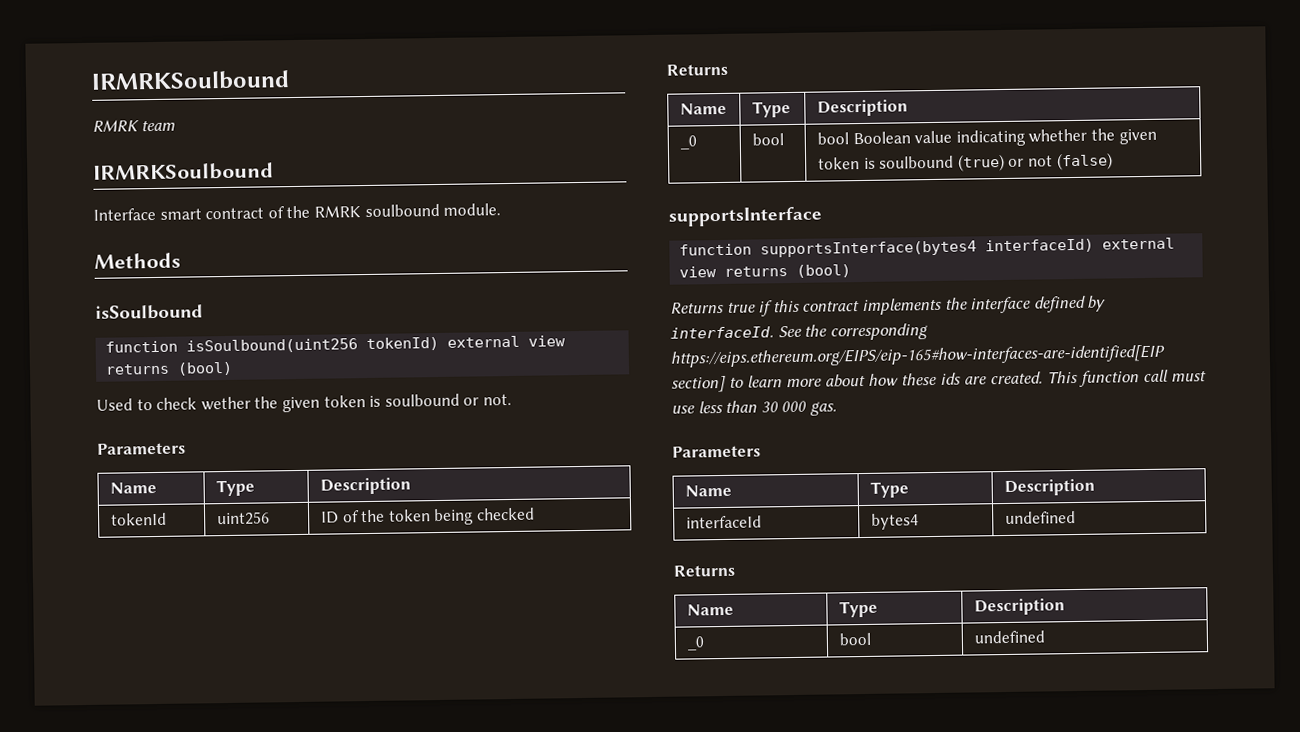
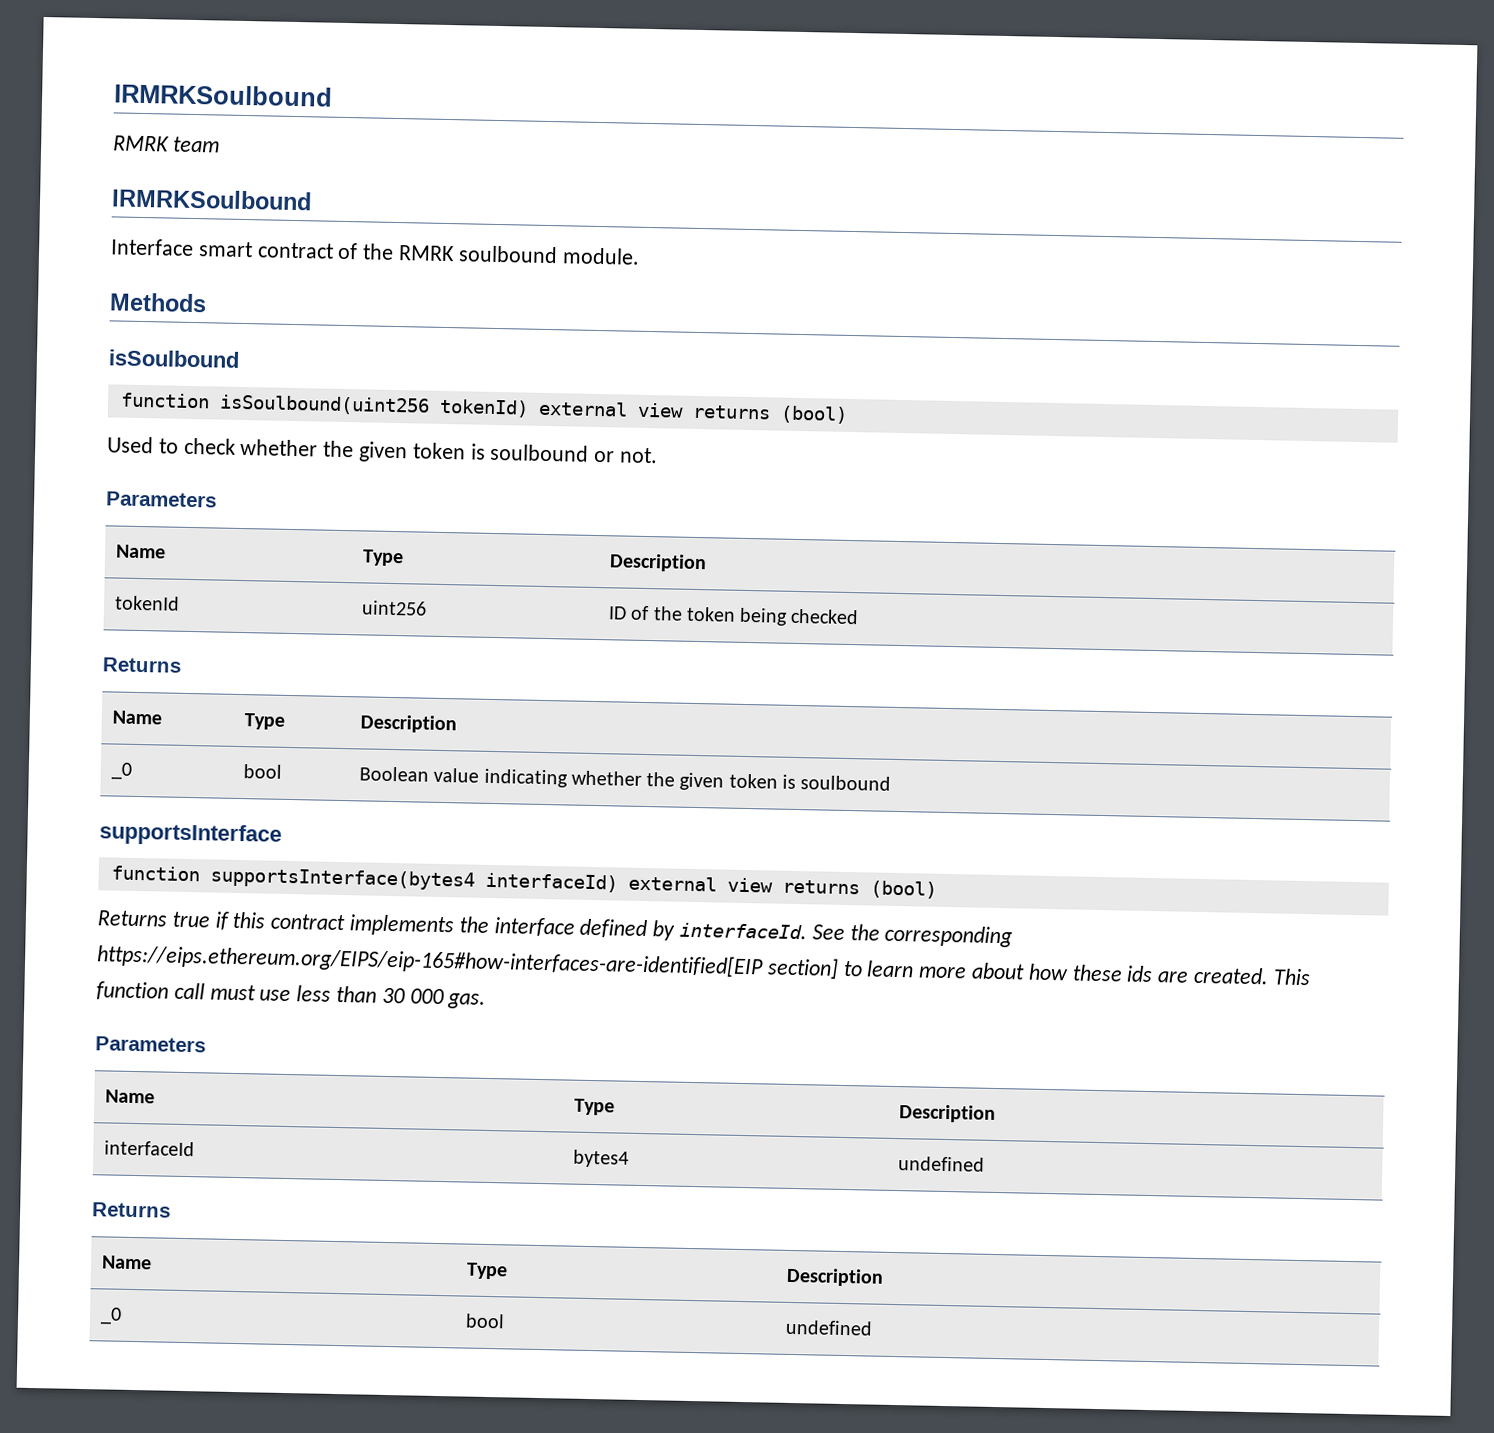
[200,396,251,411] wether -> [240,438,319,457] whether
[816,132,849,145] bool -> (283, 771) none
[957,152,1113,172] (true) or not (false) -> (892, 783) none

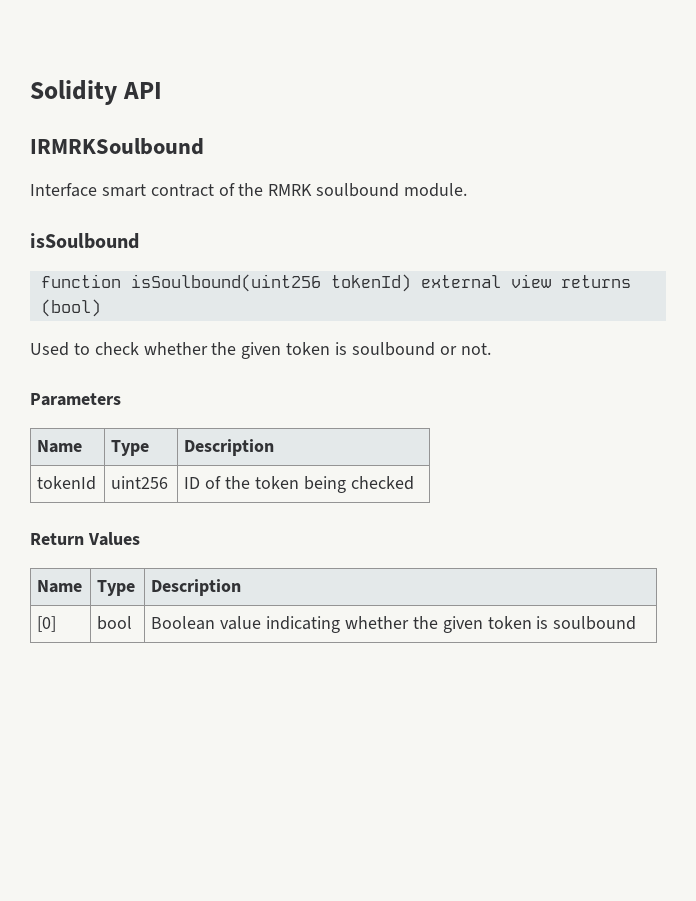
[113,83,333,107] [113,135,220,153] IRMRKSoulbound // RMRK team -> [30,80,162,105] Solidity API
[109,292,207,313] // Methods -> (468, 190) none
[102,657,182,673] [112,710,163,725] [244,713,286,730] [360,714,458,734] [111,762,133,780] Returns // Name | Type | Description // _0 -> [30,532,140,546] [37,580,83,593] [97,580,136,596] [151,579,242,596] [37,616,57,632] Return Values // Name | Type | Description // [0]
[99,822,282,847] [110,865,937,899] [97,910,1014,948] [96,944,1311,986] [96,981,487,1009] [95,1036,206,1053] [105,1089,156,1104] [574,1098,616,1116] [899,1104,997,1123] [104,1140,196,1157] [573,1149,630,1168] [898,1156,986,1172] [92,1202,171,1218] [101,1255,153,1270] [466,1262,509,1280] [786,1267,885,1287] [100,1307,123,1325] [465,1313,506,1329] [785,1319,874,1336] // supportsInterface // function supportsInterface(bytes4 interfaceId) external view returns (bool) // Returns true if this contract implements the interface defined by interfaceId. See the corresponding https://eips.ethereum.org/EIPS/eip-165#how-interfaces-are-identified[EIP section] to learn more about how these ids are created. This function call must use less than 30 000 gas. // Parameters // Name | Type | Description // interfaceId | bytes4 | undefined // Returns // Name | Type | Description // _0 | bool | undefined -> (637, 623) none

